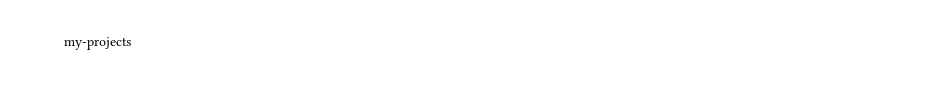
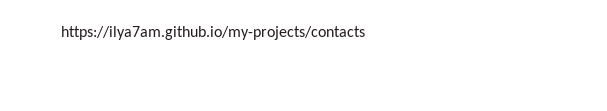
[64,37,131,50] my-projects -> [61,26,365,40] https://ilya7am.github.io/my-projects/contacts

